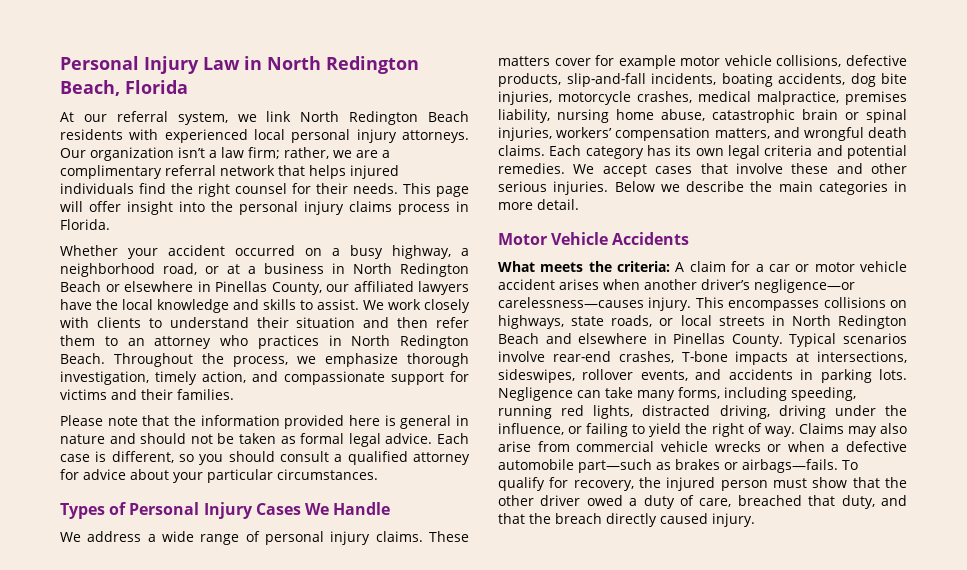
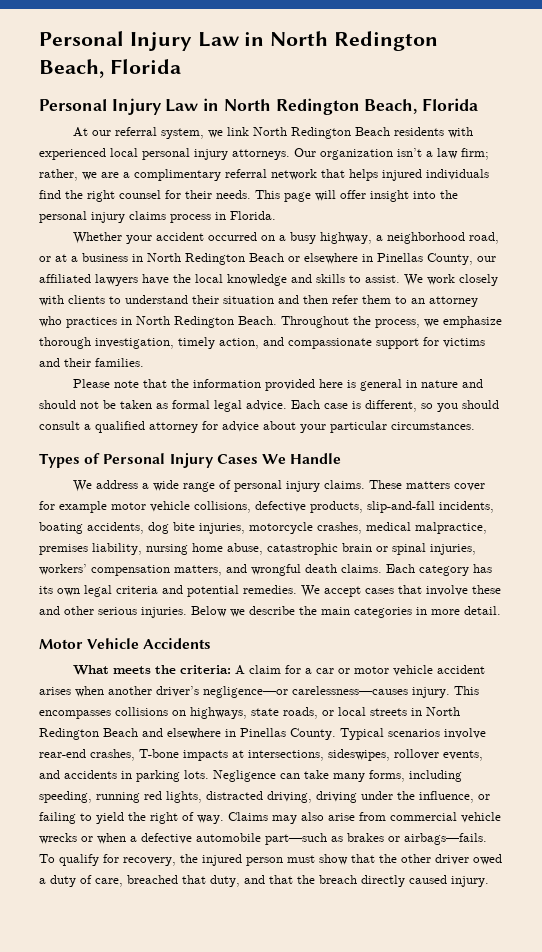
[60,56,419,74] [60,80,188,96] Personal Injury Law in North Redington Beach, Florida -> [39,31,439,51] [39,59,181,78] [39,98,479,115] Personal Injury Law in North Redington Beach, Florida // Personal Injury Law in North Redington Beach, Florida

